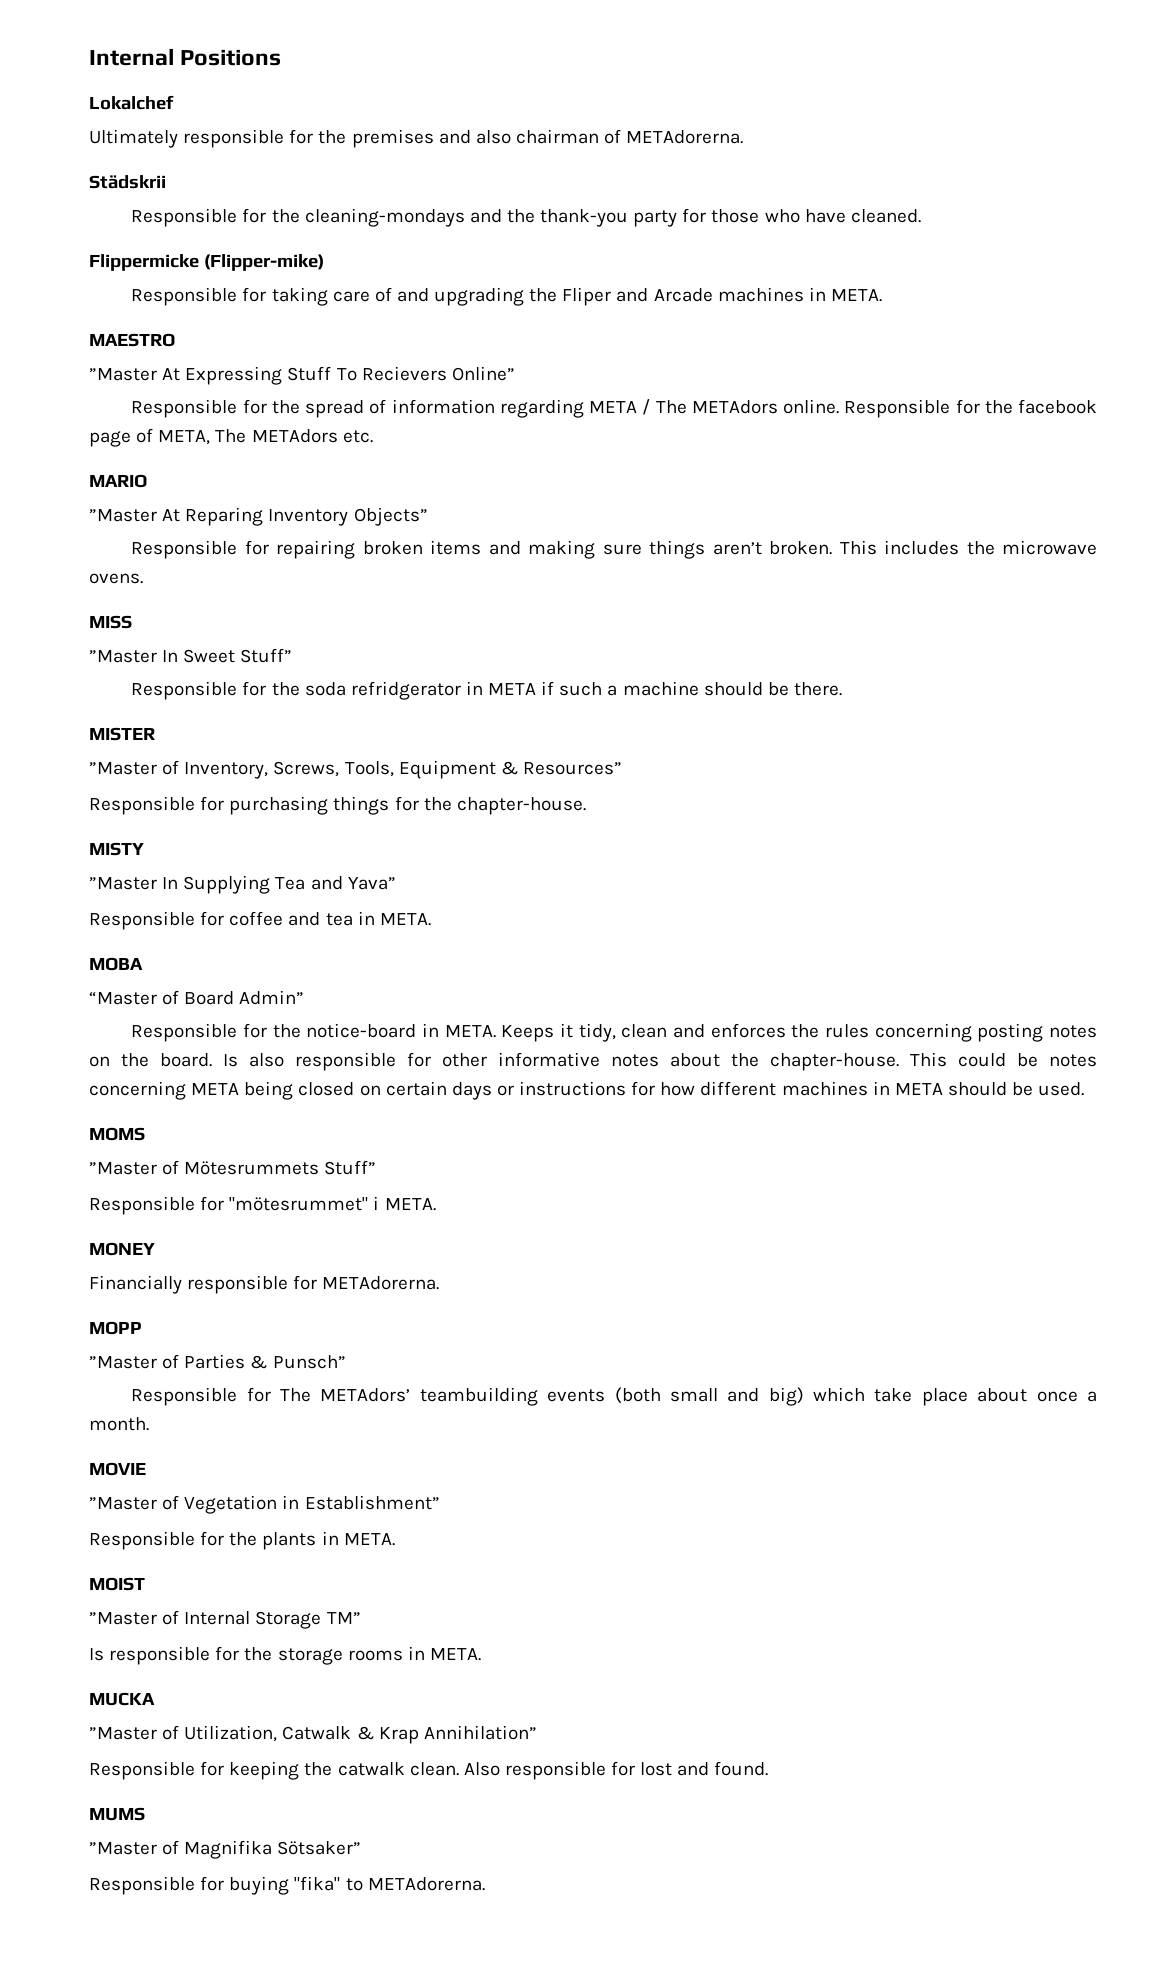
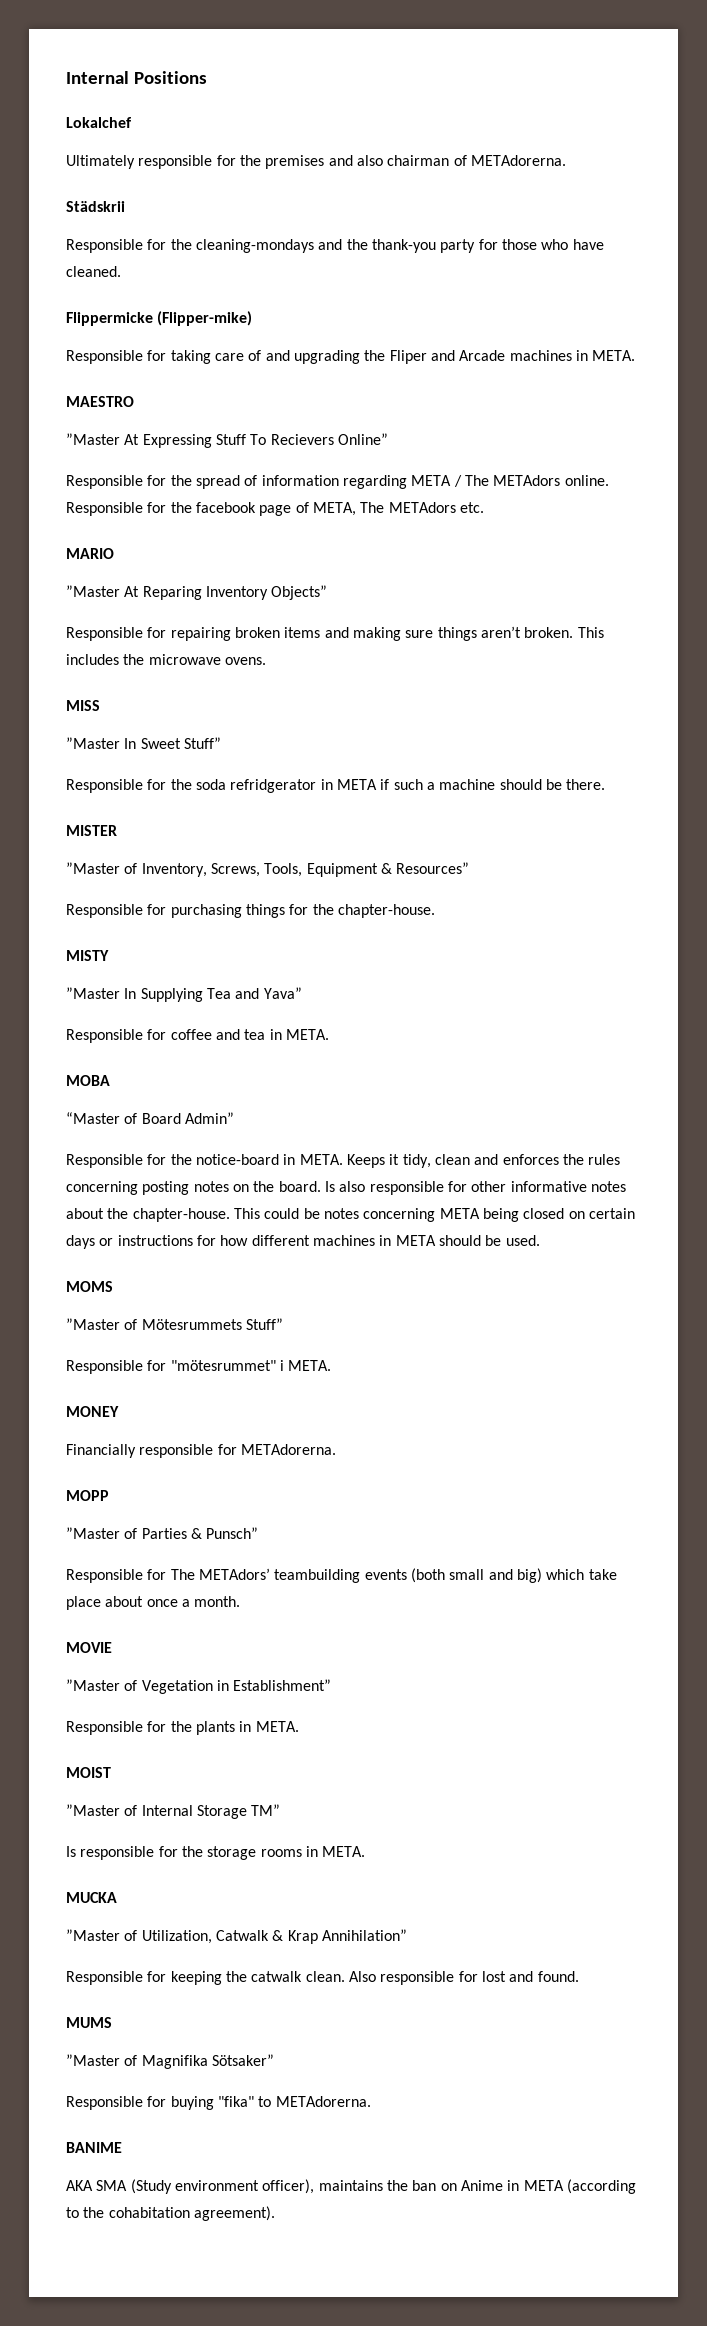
(485, 1884) none -> [66,2142,122,2153] [66,2179,636,2194] [66,2206,275,2221] // BANIME // AKA SMA (Study environment officer), maintains the ban on Anime in META (according to the cohabitation agreement).

